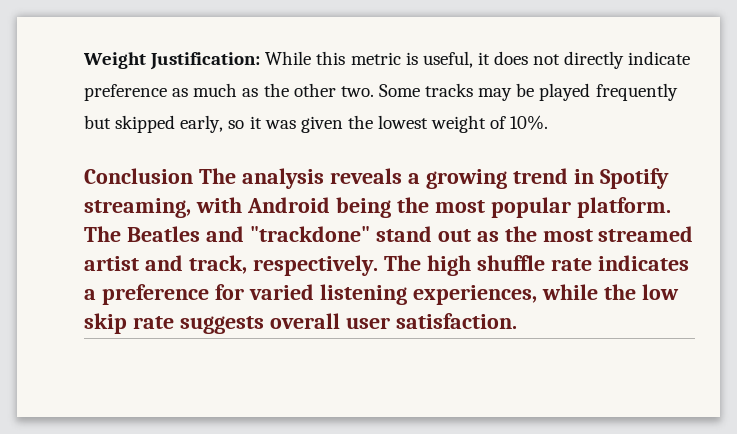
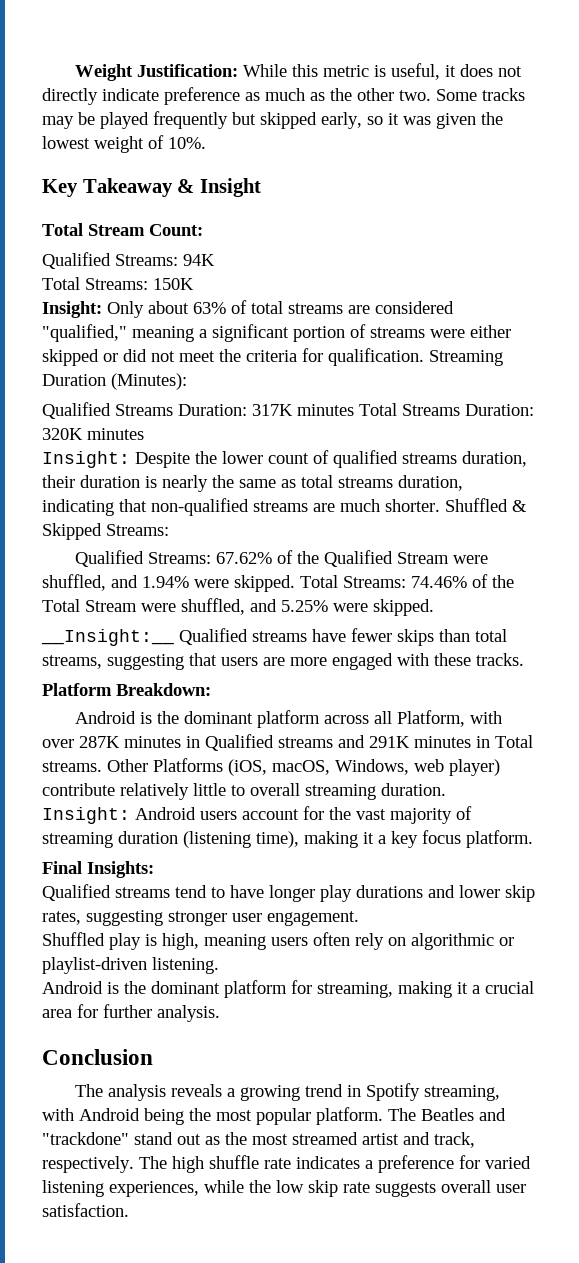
(549, 122) none -> [42,178,261,197] [42,223,203,236] [42,252,215,269] [42,277,194,290] [42,300,454,318] [42,324,511,342] [42,348,503,366] [42,373,187,390] [42,402,534,419] [42,428,144,440] [42,450,527,468] [42,475,463,492] [42,498,527,516] [42,523,169,540] [75,550,489,567] [42,574,514,592] [42,598,434,616] [41,628,507,646] [42,653,524,670] [42,683,211,696] [75,710,503,728] [42,734,533,751] [42,758,500,776] [42,783,446,800] [42,806,472,824] [42,830,533,848] [42,861,154,878] [42,884,535,902] [42,910,359,926] [42,932,514,950] [42,957,219,974] [42,980,534,998] [42,1004,220,1022] // Key Takeaway & Insight // Total Stream Count: // Qualified Streams: 94K // Total Streams: 150K // Insight: Only about 63% of total streams are considered "qualified," meaning a significant portion of streams were either skipped or did not meet the criteria for qualification. Streaming Duration (Minutes): // Qualified Streams Duration: 317K minutes Total Streams Duration: 320K minutes // Insight: Despite the lower count of qualified streams duration, their duration is nearly the same as total streams duration, indicating that non-qualified streams are much shorter. Shuffled & Skipped Streams: // Qualified Streams: 67.62% of the Qualified Stream were shuffled, and 1.94% were skipped. Total Streams: 74.46% of the Total Stream were shuffled, and 5.25% were skipped. // __Insight:__ Qualified streams have fewer skips than total streams, suggesting that users are more engaged with these tracks. // Platform Breakdown: // Android is the dominant platform across all Platform, with over 287K minutes in Qualified streams and 291K minutes in Total streams. Other Platforms (iOS, macOS, Windows, web player) contribute relatively little to overall streaming duration. Insight: Android users account for the vast majority of streaming duration (listening time), making it a key focus platform. // Final Insights: // Qualified streams tend to have longer play durations and lower skip rates, suggesting stronger user engagement. // Shuffled play is high, meaning users often rely on algorithmic or playlist-driven listening. // Android is the dominant platform for streaming, making it a crucial area for further analysis.
(193, 176) none -> (153, 1057) //

